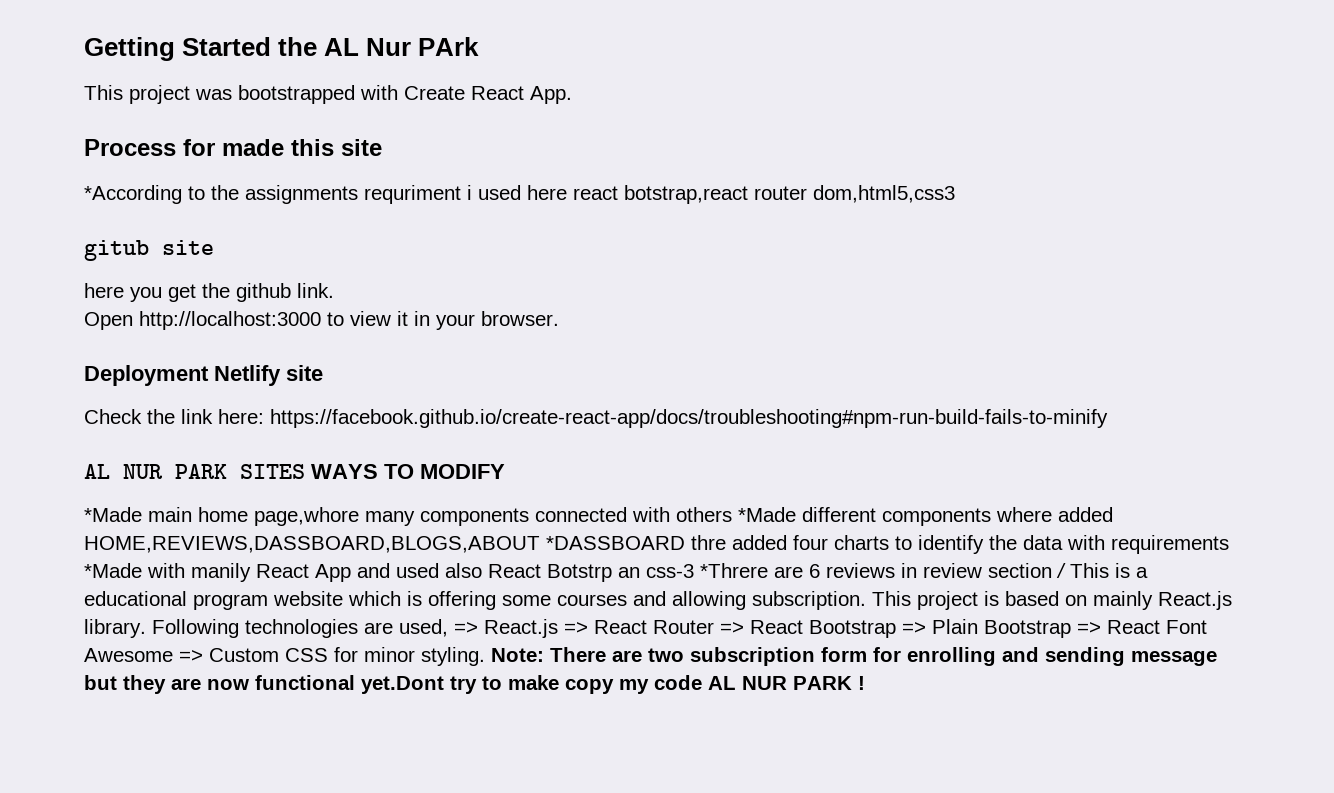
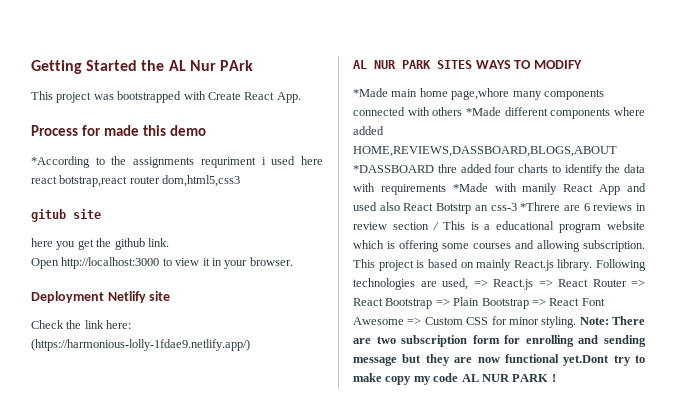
[341,139,382,156] site -> [169,125,206,136] demo
[270,409,1108,428] https://facebook.github.io/create-react-app/docs/troubleshooting#npm-run-build-fails-to-minify -> [31,339,250,351] (https://harmonious-lolly-1fdae9.netlify.app/)

